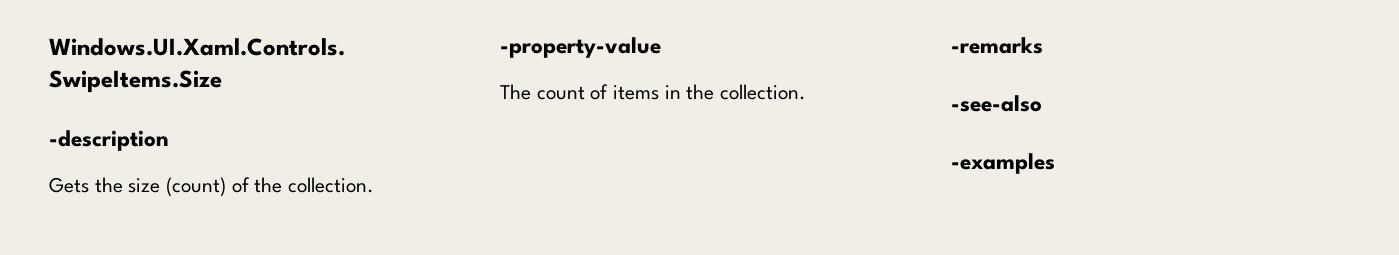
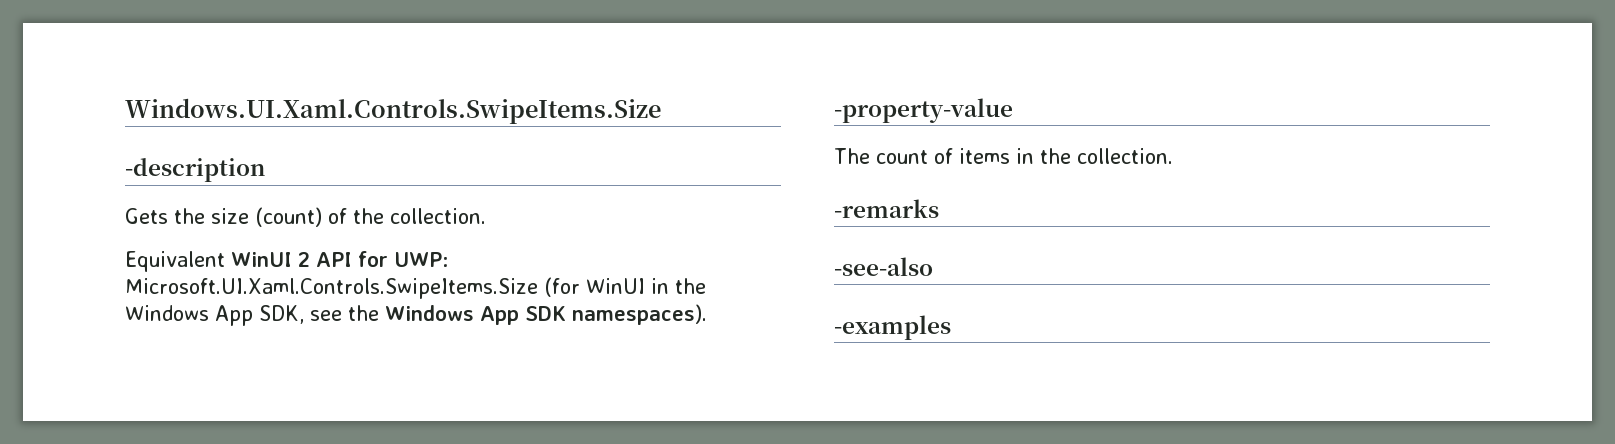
(375, 185) none -> [125,251,448,272] [125,277,706,299] [125,304,707,326] // Equivalent WinUI 2 API for UWP: Microsoft.UI.Xaml.Controls.SwipeItems.Size (for WinUI in the Windows App SDK, see the Windows App SDK namespaces).

